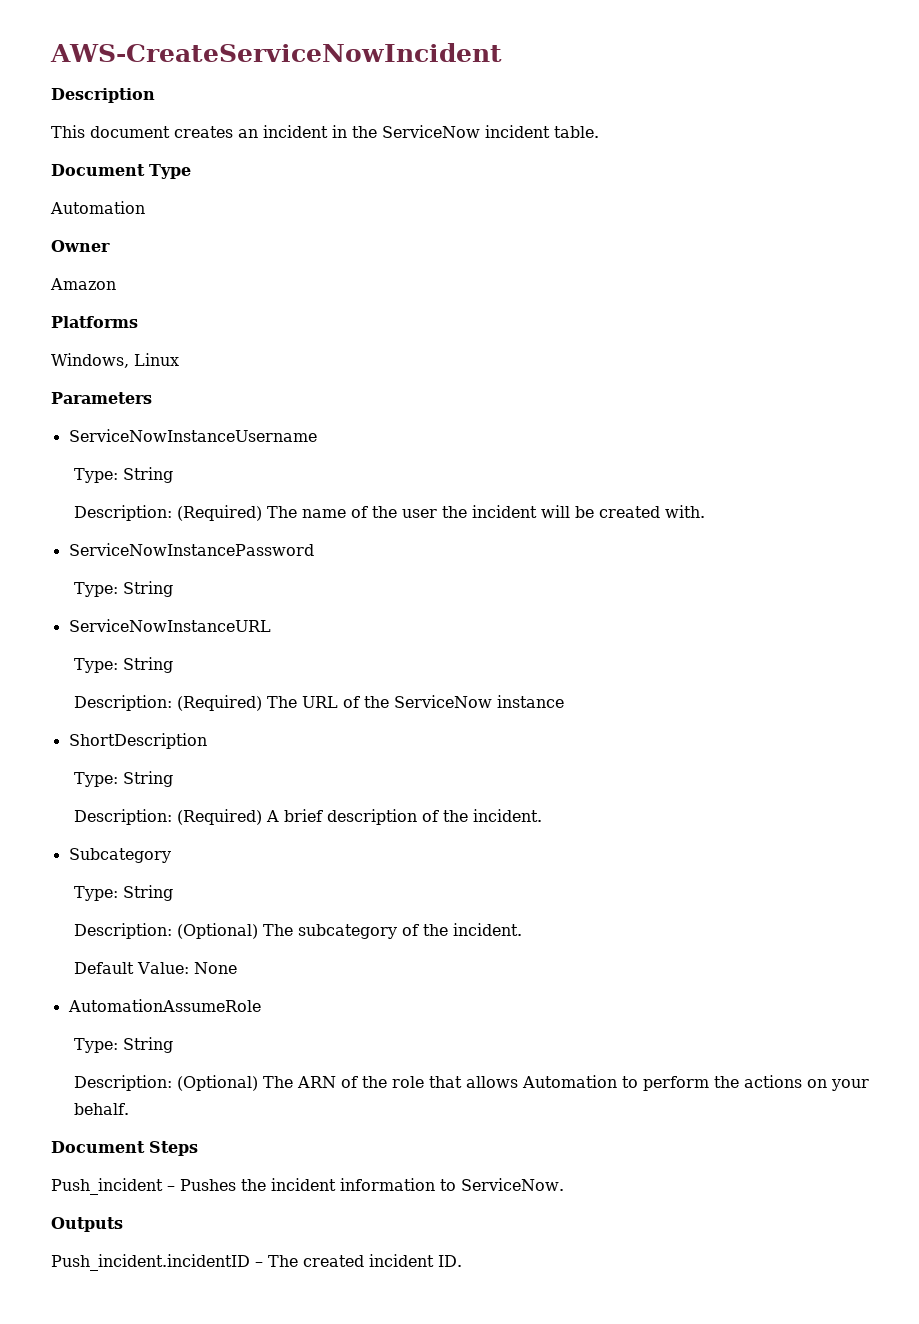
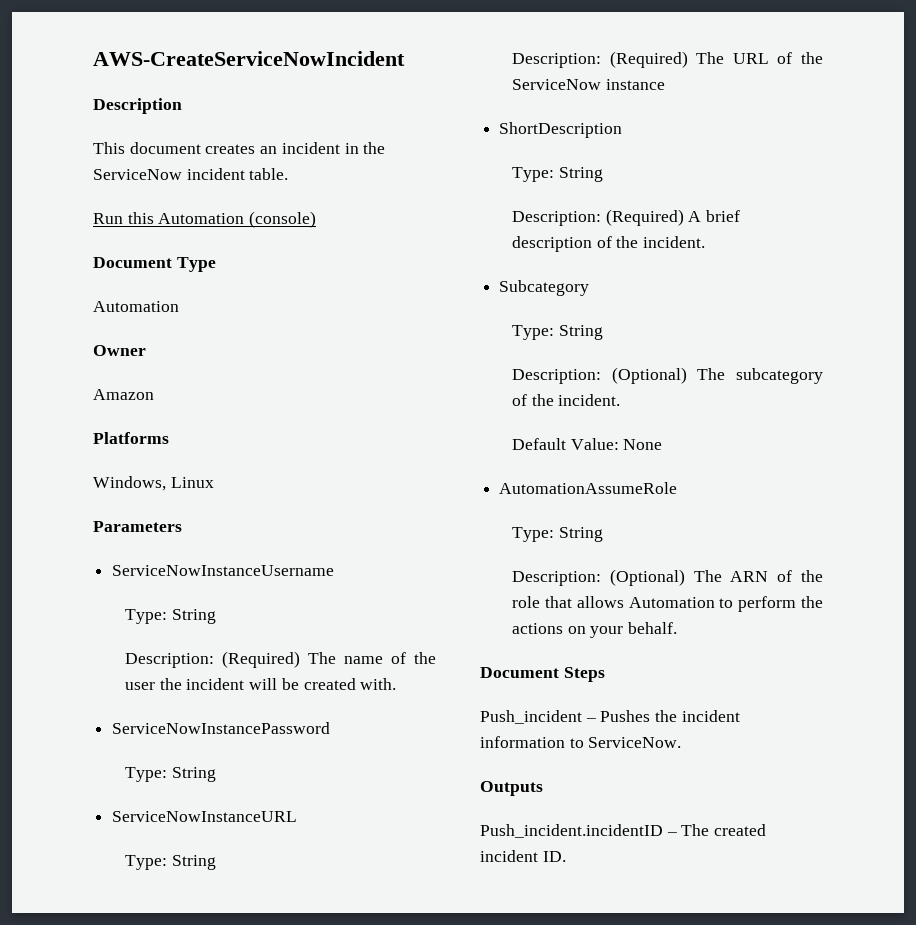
(599, 132) none -> [93,211,317,228] // Run this Automation (console)

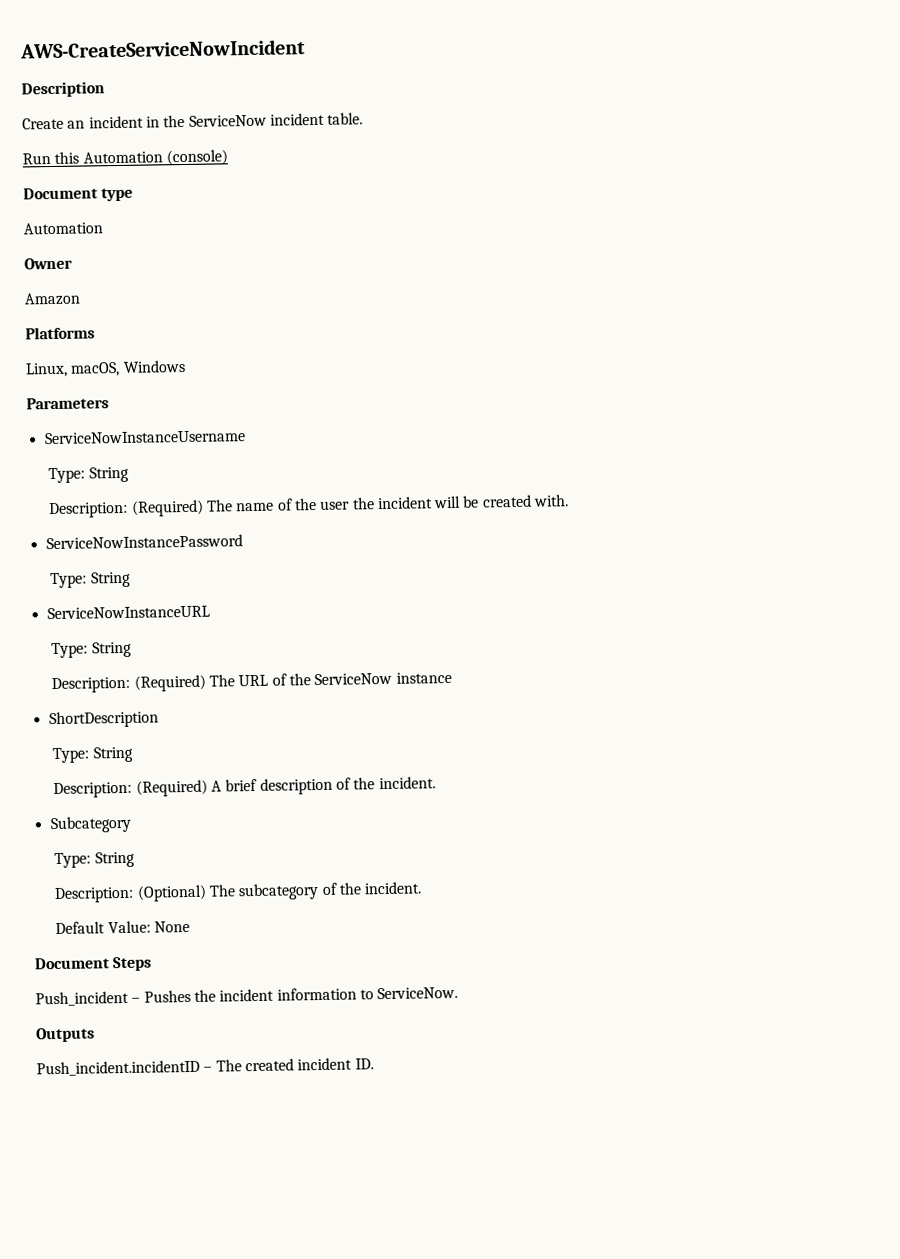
[93,142,256,154] This document creates -> [22,117,64,130] Create
[176,257,216,272] Type -> [101,187,134,202] type
[93,476,214,491] Windows, Linux -> [25,359,186,378] Linux, macOS, Windows
[499,482,678,494] [511,527,603,542] [511,569,823,586] [511,596,823,612] [511,622,678,638] // AutomationAssumeRole // Type: String // Description: (Optional) The ARN of the role that allows Automation to perform the actions on your behalf. -> (190, 926) none

